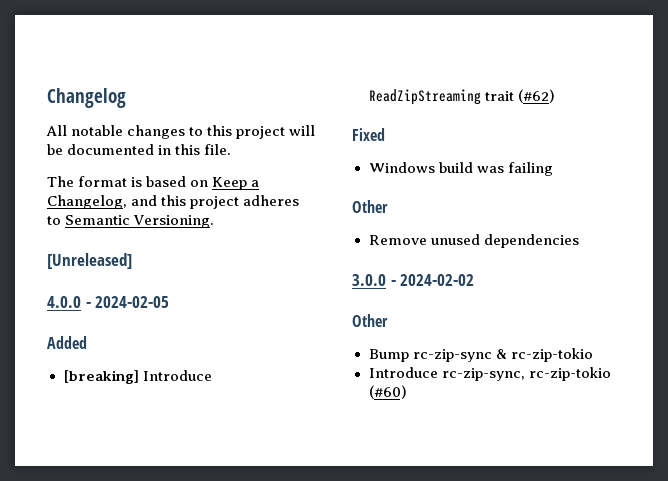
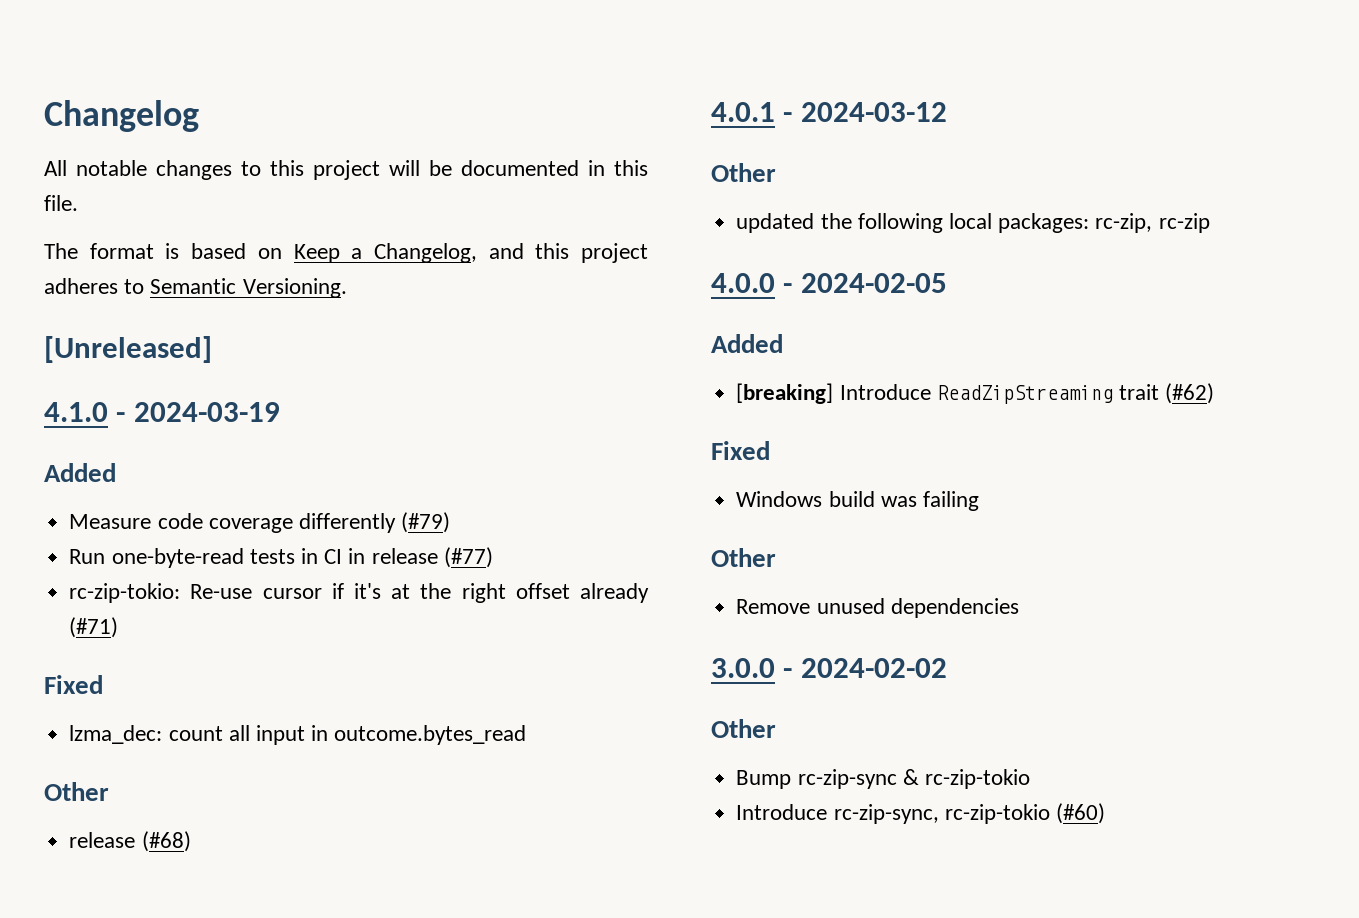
(132, 261) none -> [44,402,280,422] [44,463,116,482] [69,512,451,533] [69,547,493,568] [69,583,649,603] [69,617,119,638] [44,675,103,694] [69,725,527,745] [44,782,109,801] [69,831,191,852] [711,102,947,122] [711,163,776,182] [736,213,1210,233] // 4.1.0 - 2024-03-19 // Added // Measure code coverage differently (#79) // Run one-byte-read tests in CI in release (#77) // rc-zip-tokio: Re-use cursor if it's at the right offset already (#71) // Fixed // lzma_dec: count all input in outcome.bytes_read // Other // release (#68) // 4.0.1 - 2024-03-12 // Other // updated the following local packages: rc-zip, rc-zip

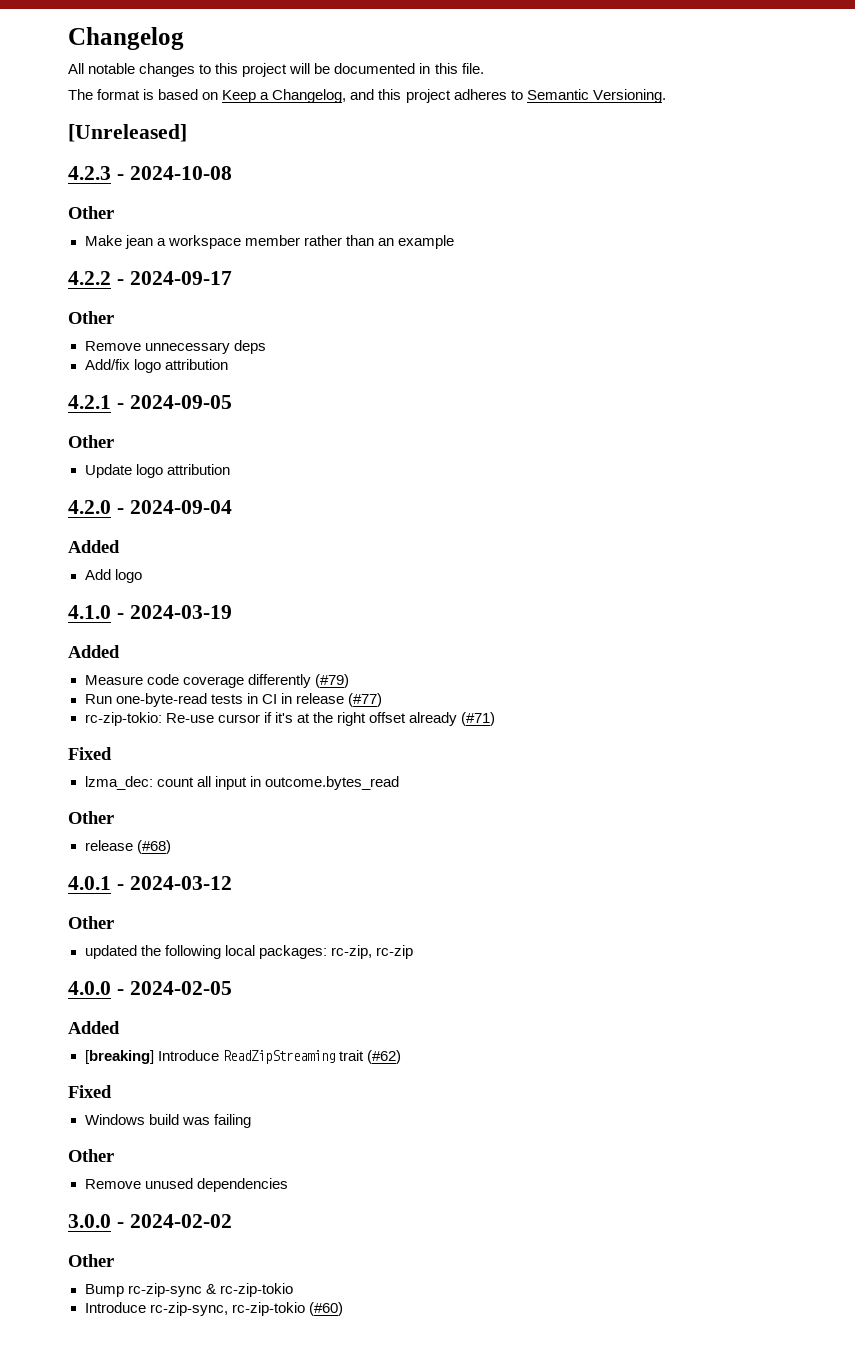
(212, 349) none -> [68,166,232,180] [68,206,114,219] [84,235,454,249] [68,271,232,285] [68,311,114,324] [84,340,266,354] [84,359,228,373] [68,395,232,409] [68,435,114,448] [84,464,230,478] [68,500,232,514] [68,540,120,553] [84,569,142,583] // 4.2.3 - 2024-10-08 // Other // Make jean a workspace member rather than an example // 4.2.2 - 2024-09-17 // Other // Remove unnecessary deps // Add/fix logo attribution // 4.2.1 - 2024-09-05 // Other // Update logo attribution // 4.2.0 - 2024-09-04 // Added // Add logo

